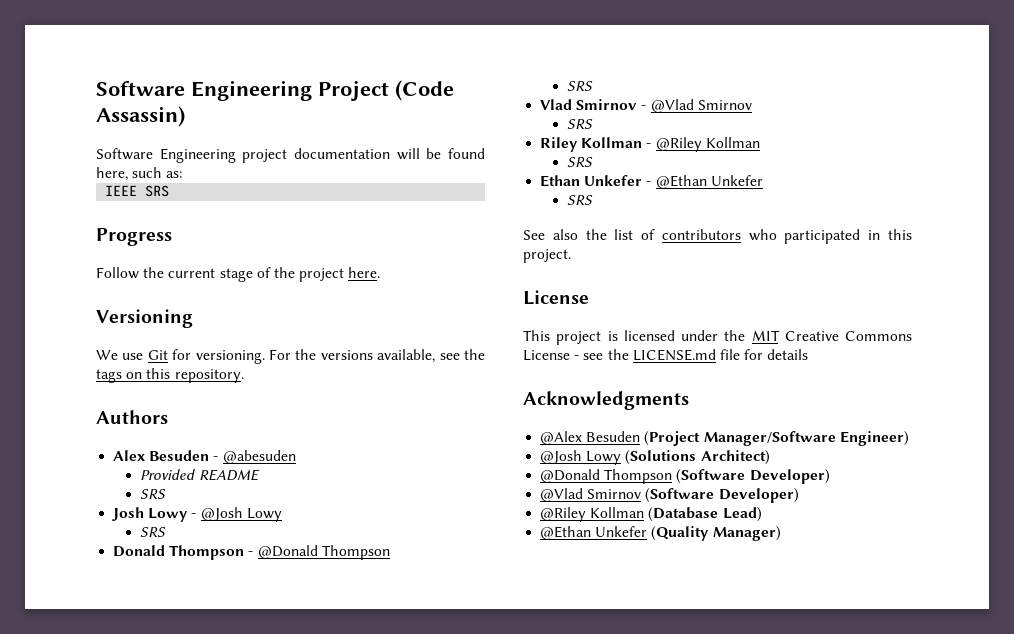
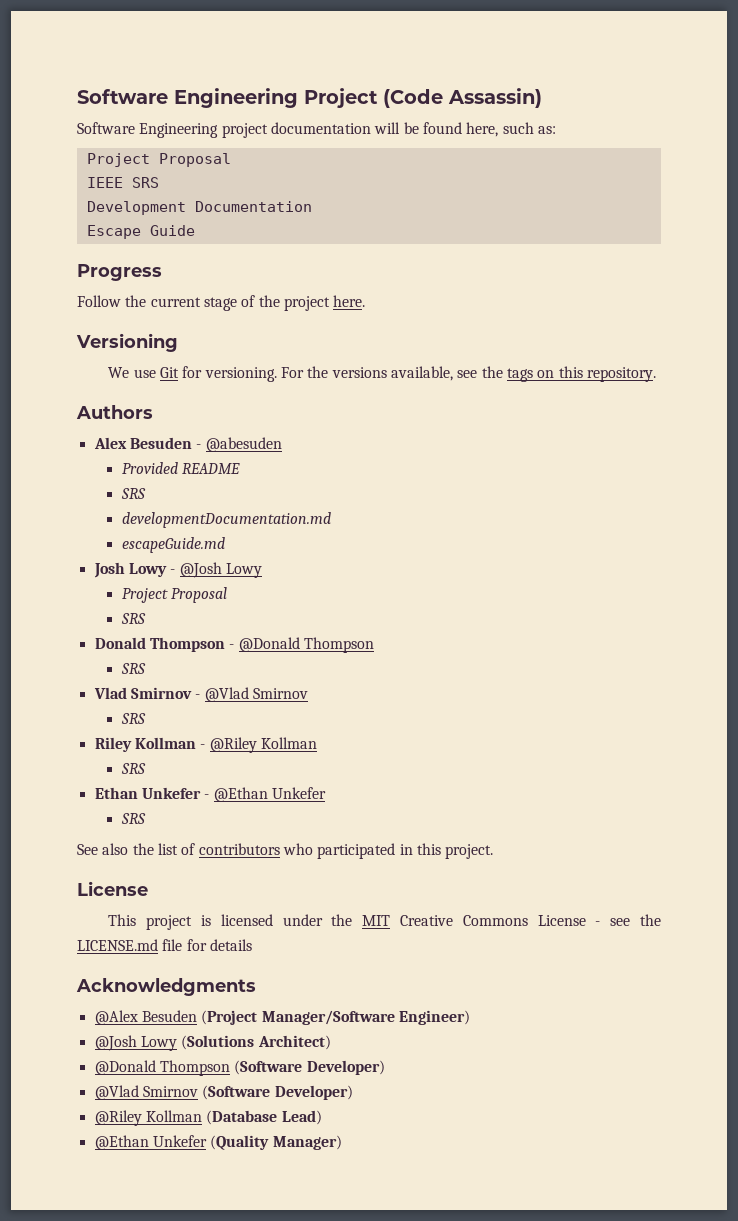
(183, 174) none -> [86,153,231,167] // Project Proposal
(170, 191) none -> [86,201,312,215] [86,225,195,239] // Development Documentation // Escape Guide
(167, 494) none -> [121,512,331,528] [121,537,225,553] // developmentDocumentation.md // escapeGuide.md
(282, 515) none -> [121,587,227,603] // Project Proposal

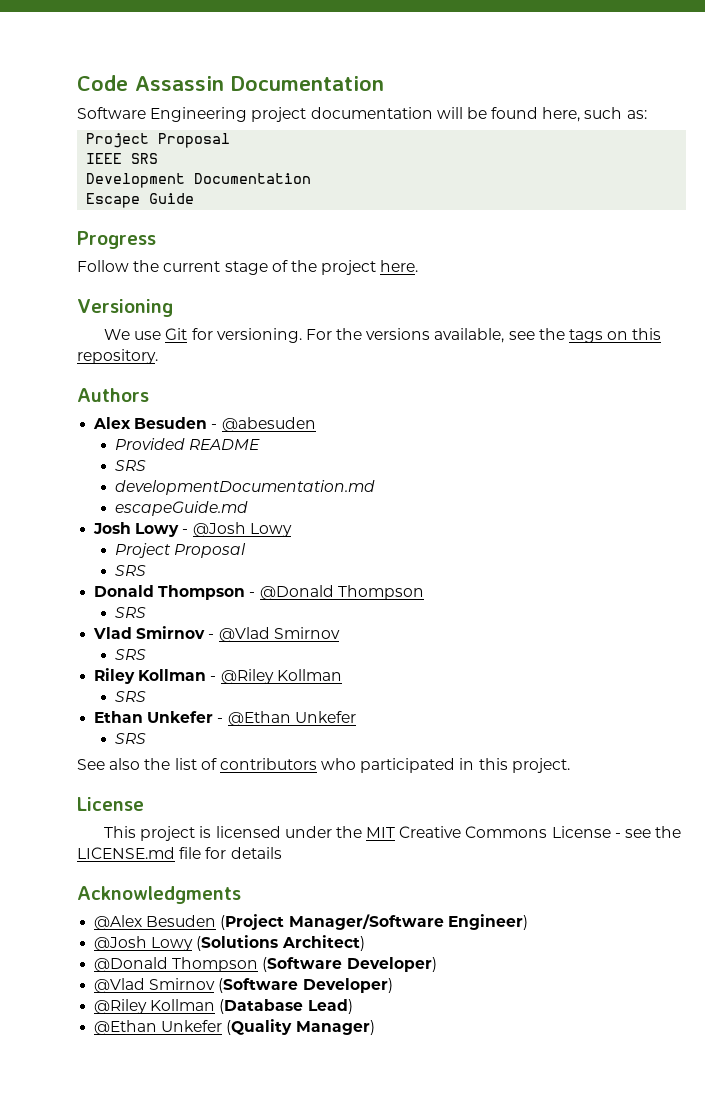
[77,88,542,108] Software Engineering Project (Code Assassin) -> [77,75,384,91] Code Assassin Documentation

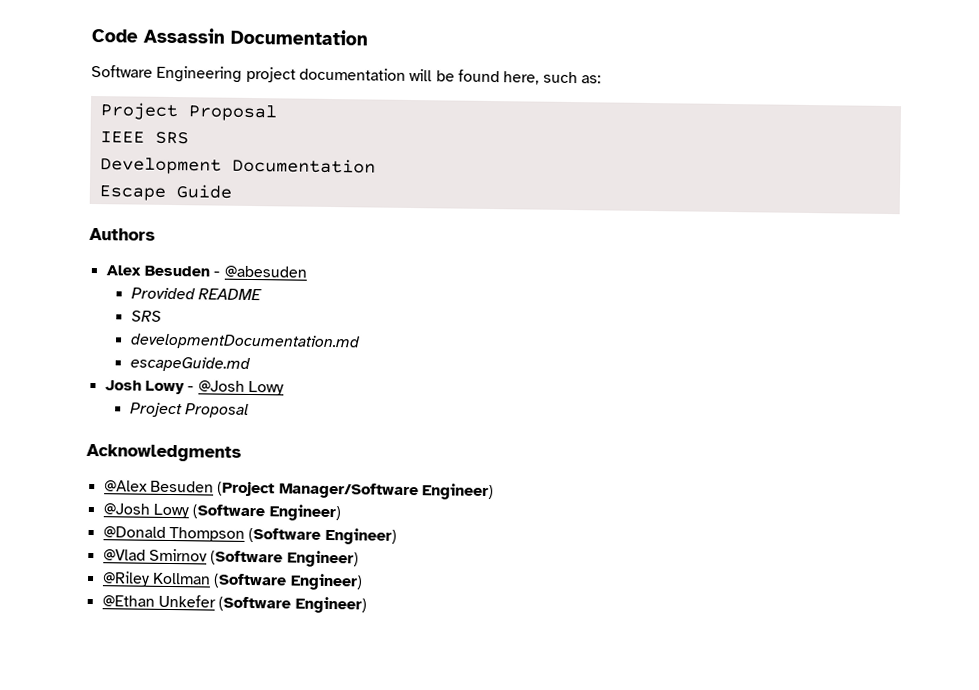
[77,231,156,249] [77,260,419,275] [77,299,173,317] [104,328,662,343] [77,349,158,364] // Progress // Follow the current stage of the project here. // Versioning // We use Git for versioning. For the versions available, see the tags on this repository. -> (232, 191) none
[114,565,146,576] [94,585,424,600] [114,607,146,618] [93,626,340,642] [114,649,146,660] [94,668,342,684] [114,691,146,702] [94,711,356,726] [114,733,146,744] [77,758,570,773] [77,797,144,811] [104,826,682,841] [77,847,282,859] // SRS // Donald Thompson - @Donald Thompson // SRS // Vlad Smirnov - @Vlad Smirnov // SRS // Riley Kollman - @Riley Kollman // SRS // Ethan Unkefer - @Ethan Unkefer // SRS // See also the list of contributors who participated in this project. // License // This project is licensed under the MIT Creative Commons License - see the LICENSE.md file for details -> (250, 410) none
[196,935,365,951] (Solutions Architect) -> [192,504,341,522] (Software Engineer)
[346,957,437,972] Developer) -> [324,527,397,545] Engineer)
[302,978,393,993] [94,999,353,1014] [94,1019,375,1035] Developer) // @Riley Kollman (Database Lead) // @Ethan Unkefer (Quality Manager) -> [286,550,359,568] [101,571,363,591] [101,594,367,614] Engineer) // @Riley Kollman (Software Engineer) // @Ethan Unkefer (Software Engineer)

